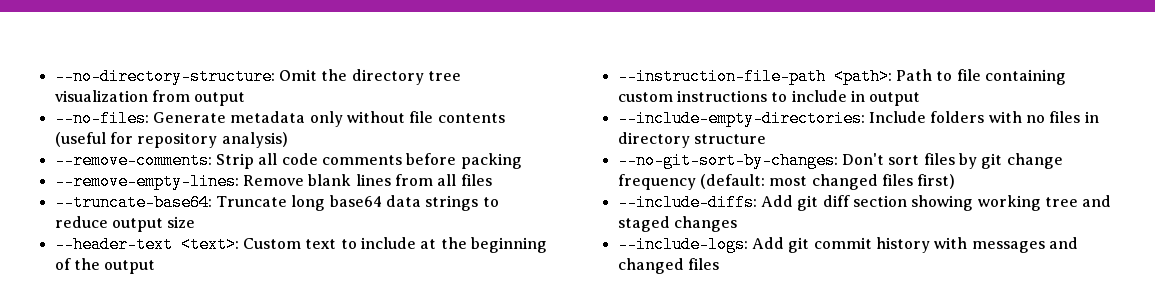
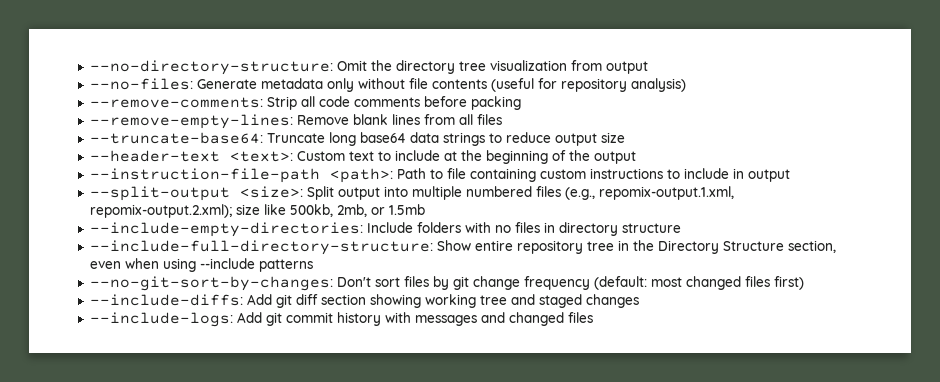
(921, 99) none -> [89,186,734,201] [89,204,425,218] // --split-output <size>: Split output into multiple numbered files (e.g., repomix-output.1.xml, repomix-output.2.xml); size like 500kb, 2mb, or 1.5mb
(766, 139) none -> [89,240,836,255] [89,258,313,272] // --include-full-directory-structure: Show entire repository tree in the Directory Structure section, even when using --include patterns

